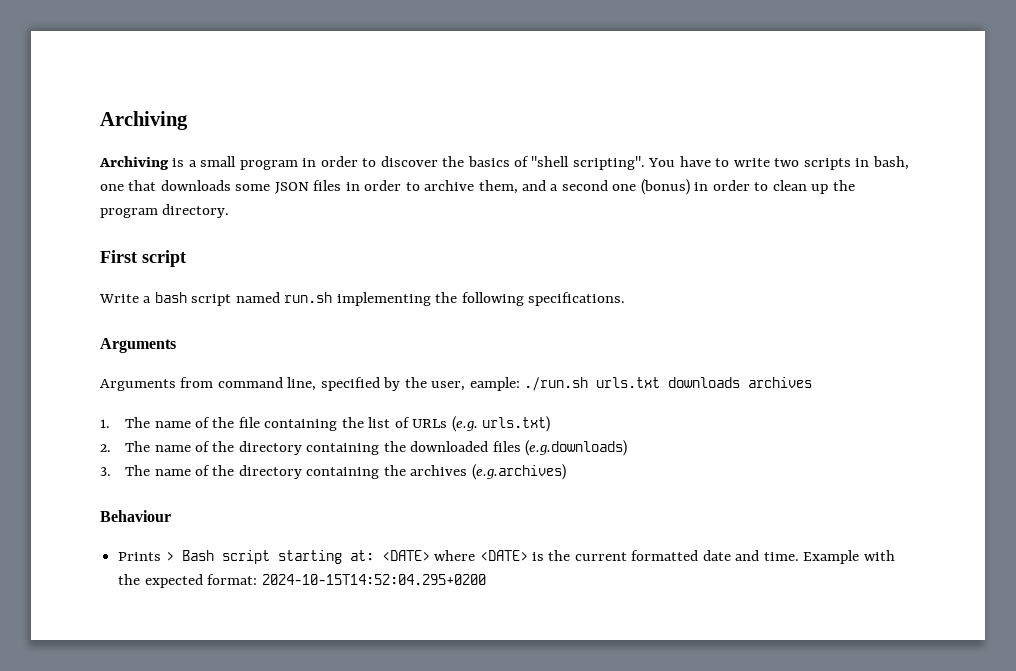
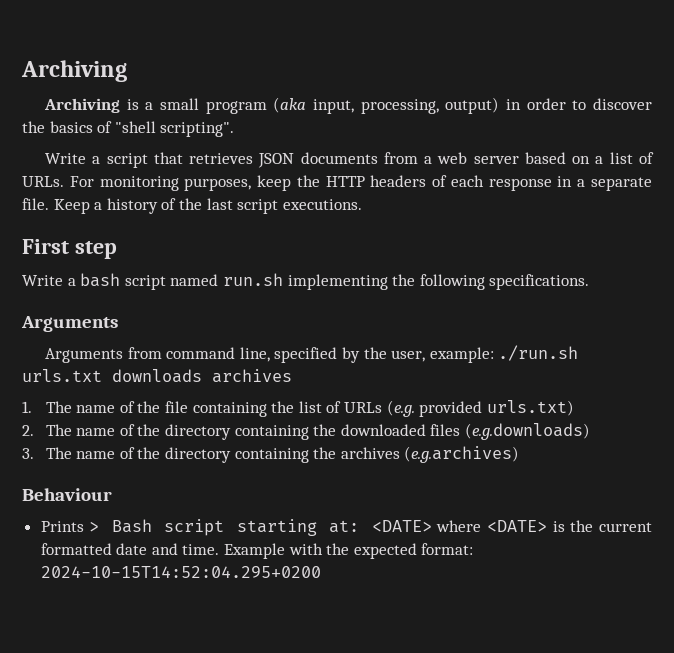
(298, 165) none -> [273,97,500,114] (aka input, processing, output)
[648,156,909,170] [100,179,855,195] [100,204,230,218] You have to write two scripts in bash, one that downloads some JSON files in order to archive them, and a second one (bonus) in order to clean up the program directory. -> [45,152,655,168] [22,175,652,191] [22,198,362,214] // Write a script that retrieves JSON documents from a web server based on a list of URLs. For monitoring purposes, keep the HTTP headers of each response in a separate file. Keep a history of the last script executions.
[142,250,186,267] script -> [74,241,117,259] step
[469,377,520,391] eample: -> [429,347,494,363] example:
(478, 424) none -> [419,401,483,417] provided

